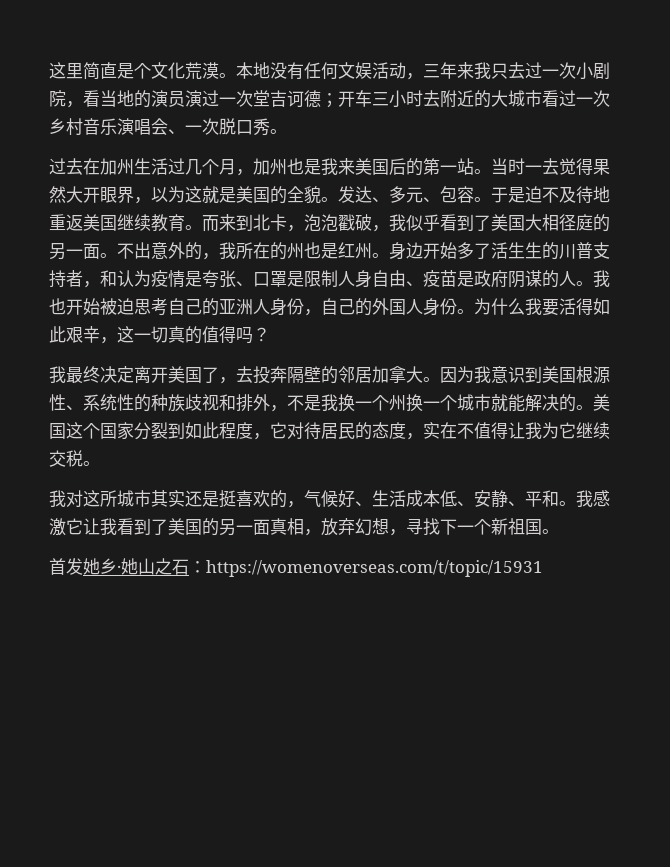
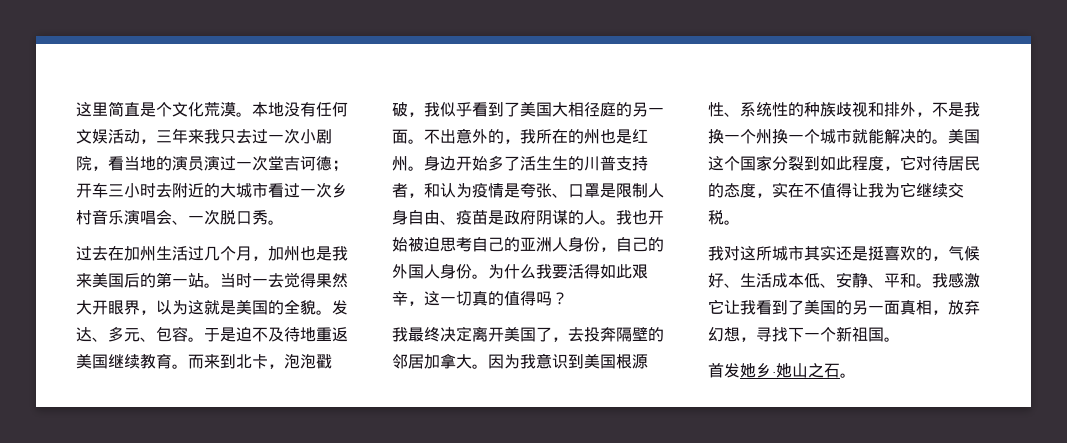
[189,560,543,577] ：https://womenoverseas.com/t/topic/15931 -> [840,373,856,378] 。

